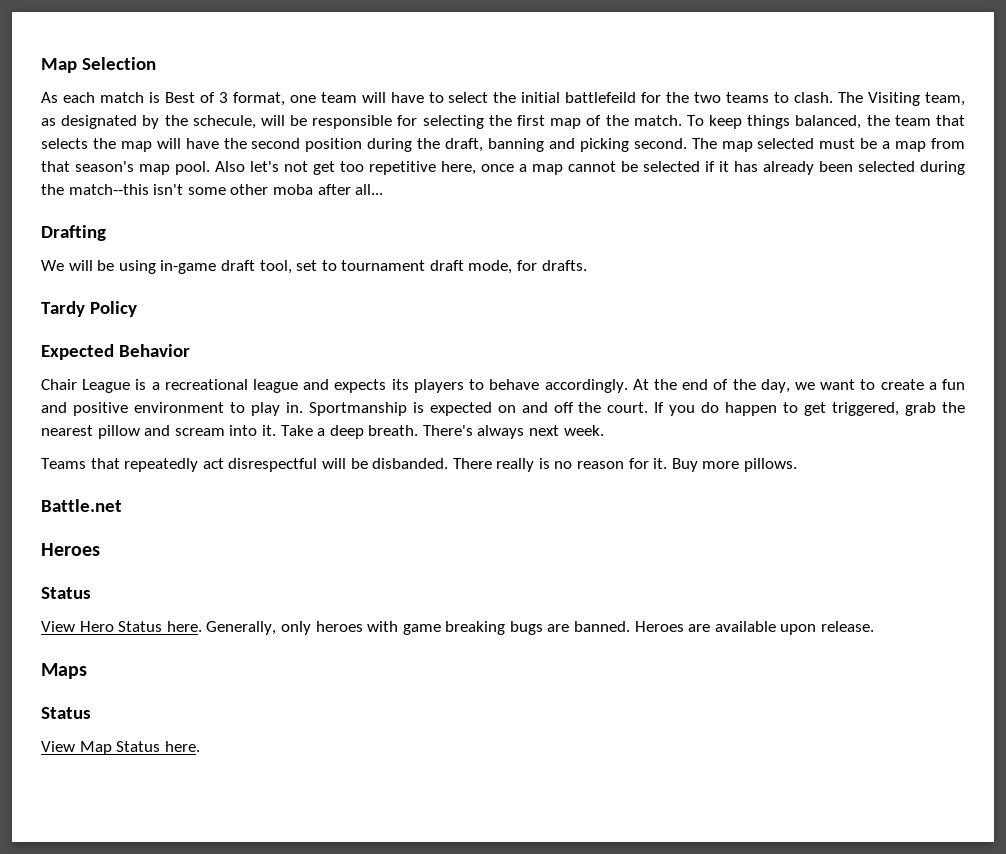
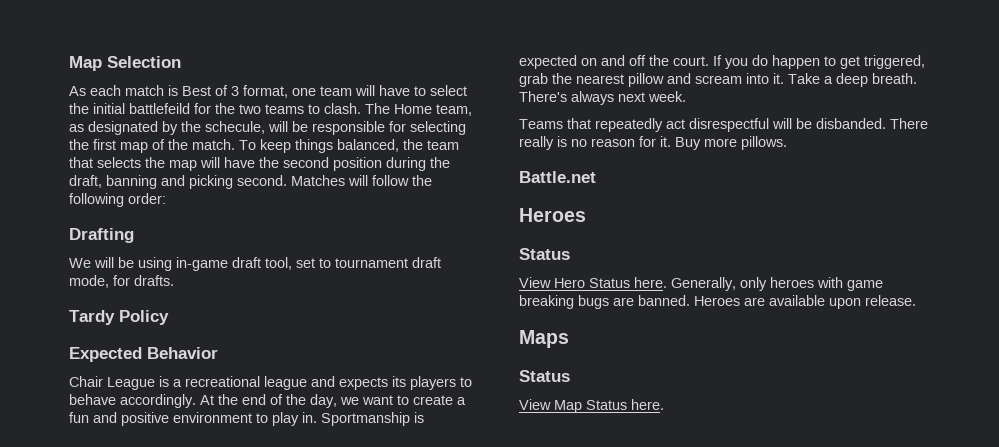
[868,92,921,106] Visiting -> [394,104,432,114] Home
[691,138,965,152] [41,161,965,175] [41,184,384,195] The map selected must be a map from that season's map pool. Also let's not get too repetitive here, once a map cannot be selected if it has already been selected during the match--this isn't some other moba after all... -> [291,175,432,186] [69,193,166,207] Matches will follow the following order:

